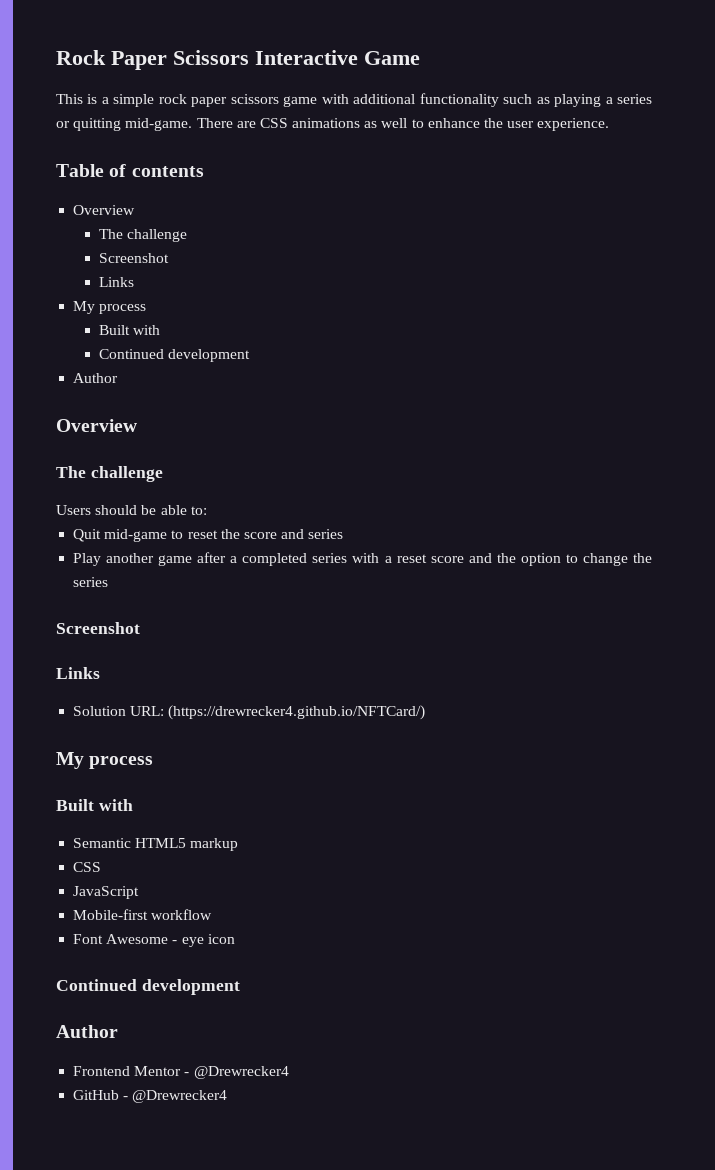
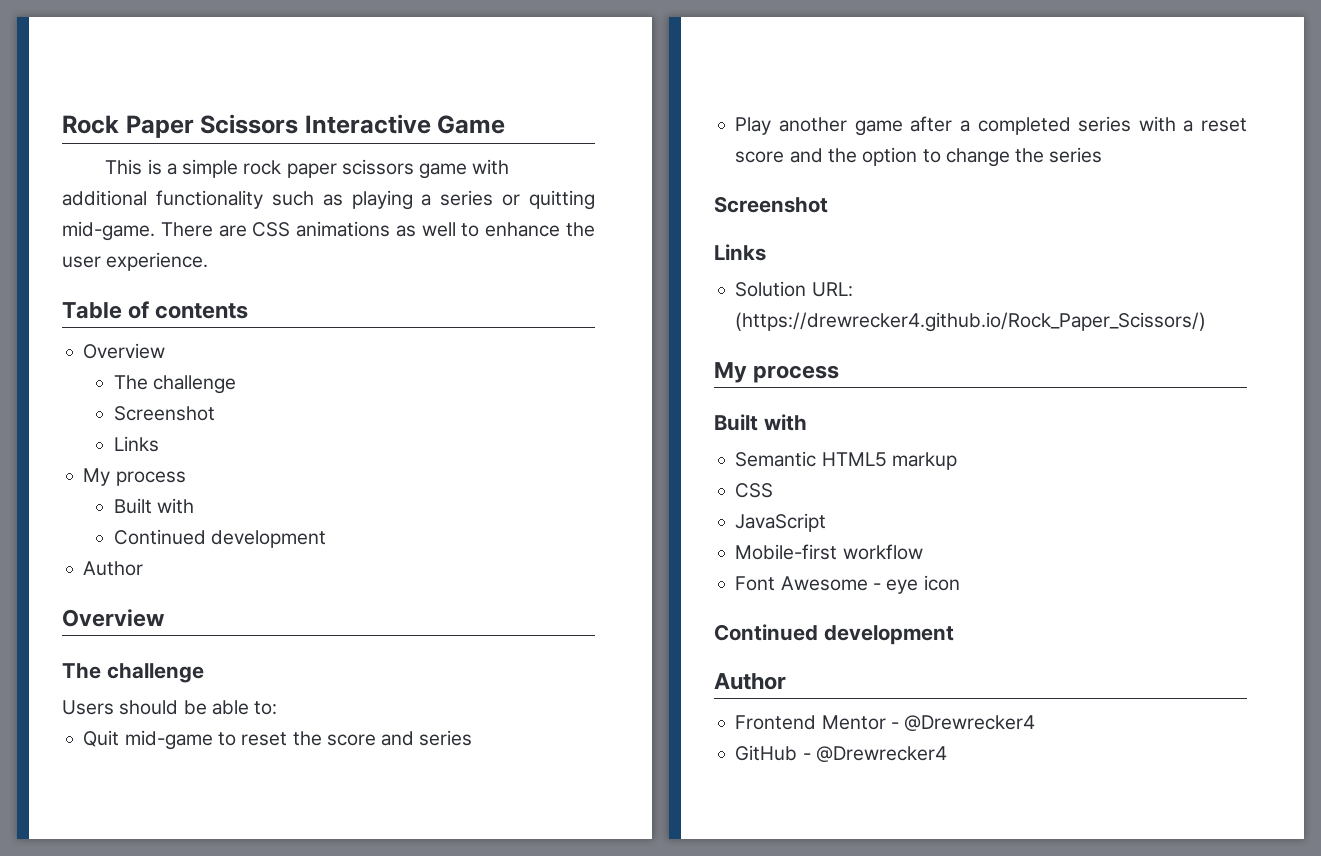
[168,705,426,720] (https://drewrecker4.github.io/NFTCard/) -> [735,312,1207,332] (https://drewrecker4.github.io/Rock_Paper_Scissors/)

